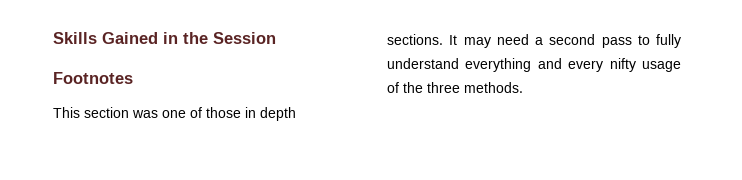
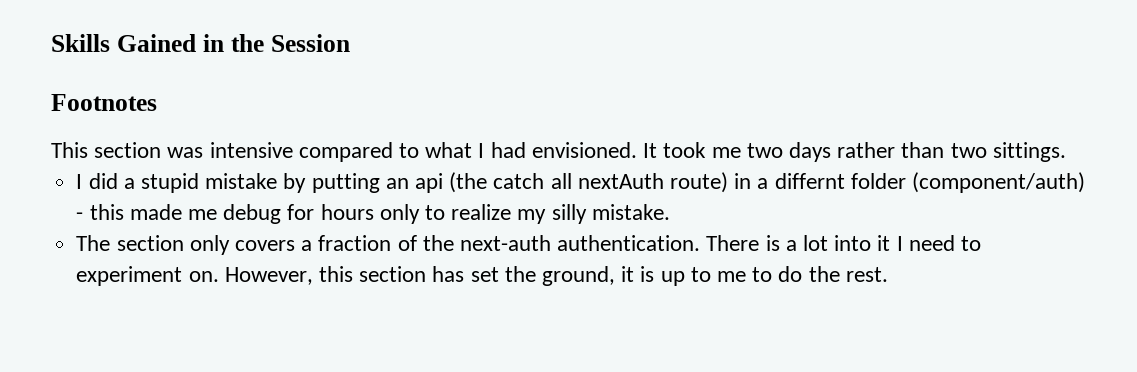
[162,107,296,121] [387,34,681,48] [387,58,681,72] [387,82,523,93] one of those in depth sections. It may need a second pass to fully understand everything and every nifty usage of the three methods. -> [209,142,1066,162] [76,172,1086,193] [76,204,670,224] [76,235,982,255] [76,266,888,286] intensive compared to what I had envisioned. It took me two days rather than two sittings. // I did a stupid mistake by putting an api (the catch all nextAuth route) in a differnt folder (component/auth) - this made me debug for hours only to realize my silly mistake. // The section only covers a fraction of the next-auth authentication. There is a lot into it I need to experiment on. However, this section has set the ground, it is up to me to do the rest.

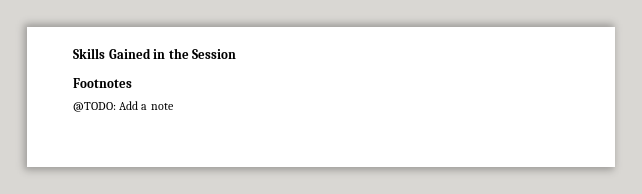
[51,142,1066,162] [76,172,1086,193] [76,204,670,224] [76,235,982,255] [76,266,888,286] This section was intensive compared to what I had envisioned. It took me two days rather than two sittings. // I did a stupid mistake by putting an api (the catch all nextAuth route) in a differnt folder (component/auth) - this made me debug for hours only to realize my silly mistake. // The section only covers a fraction of the next-auth authentication. There is a lot into it I need to experiment on. However, this section has set the ground, it is up to me to do the rest. -> [73,101,174,112] @TODO: Add a note

